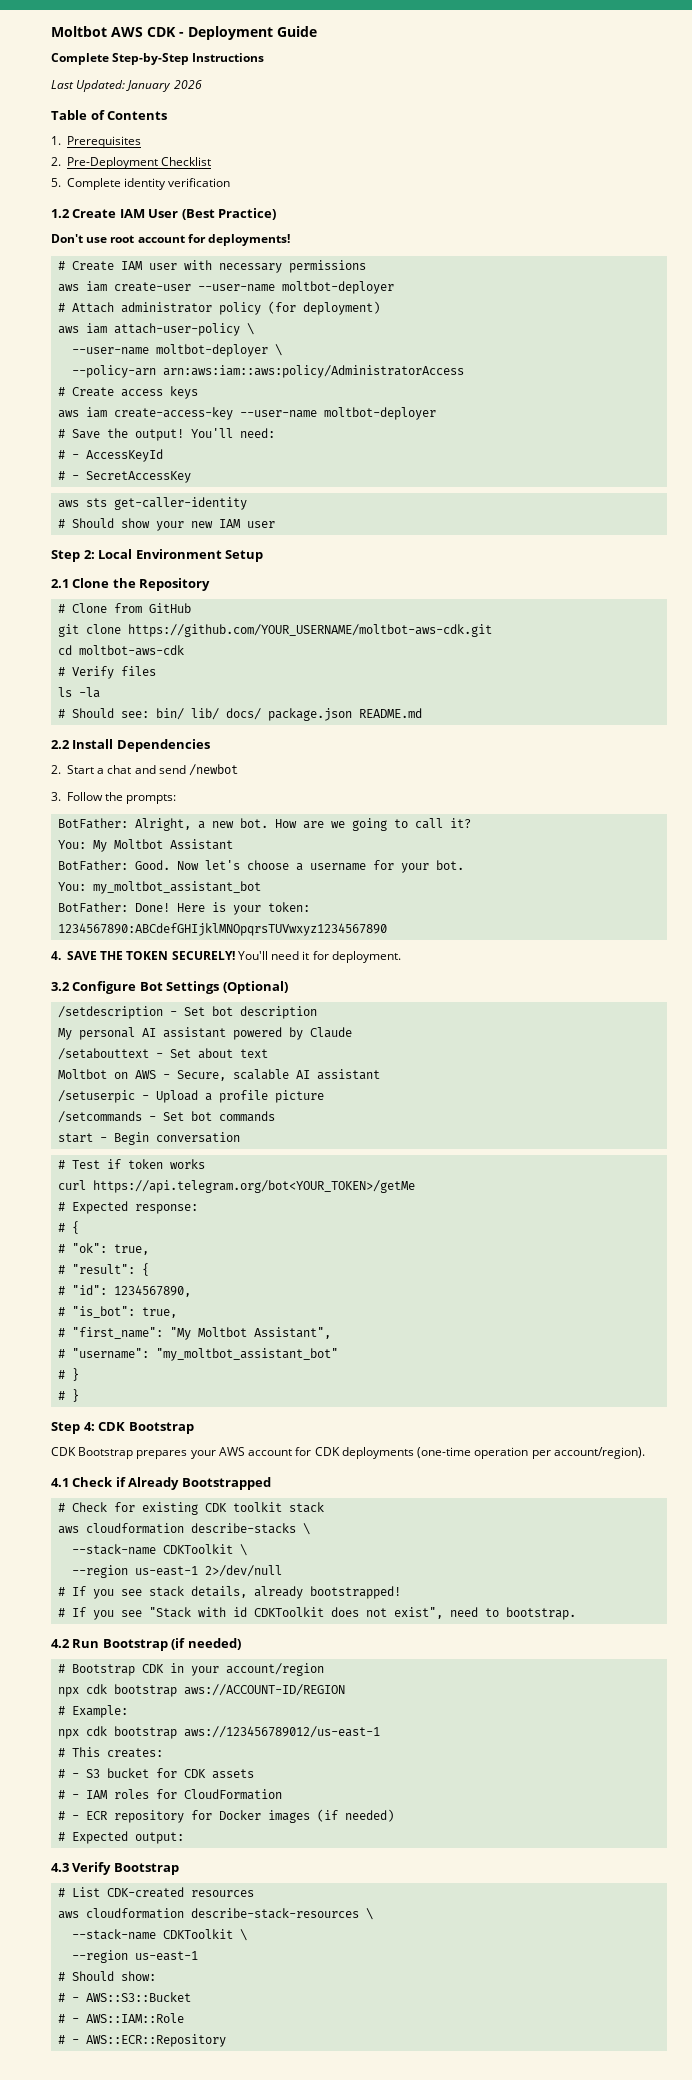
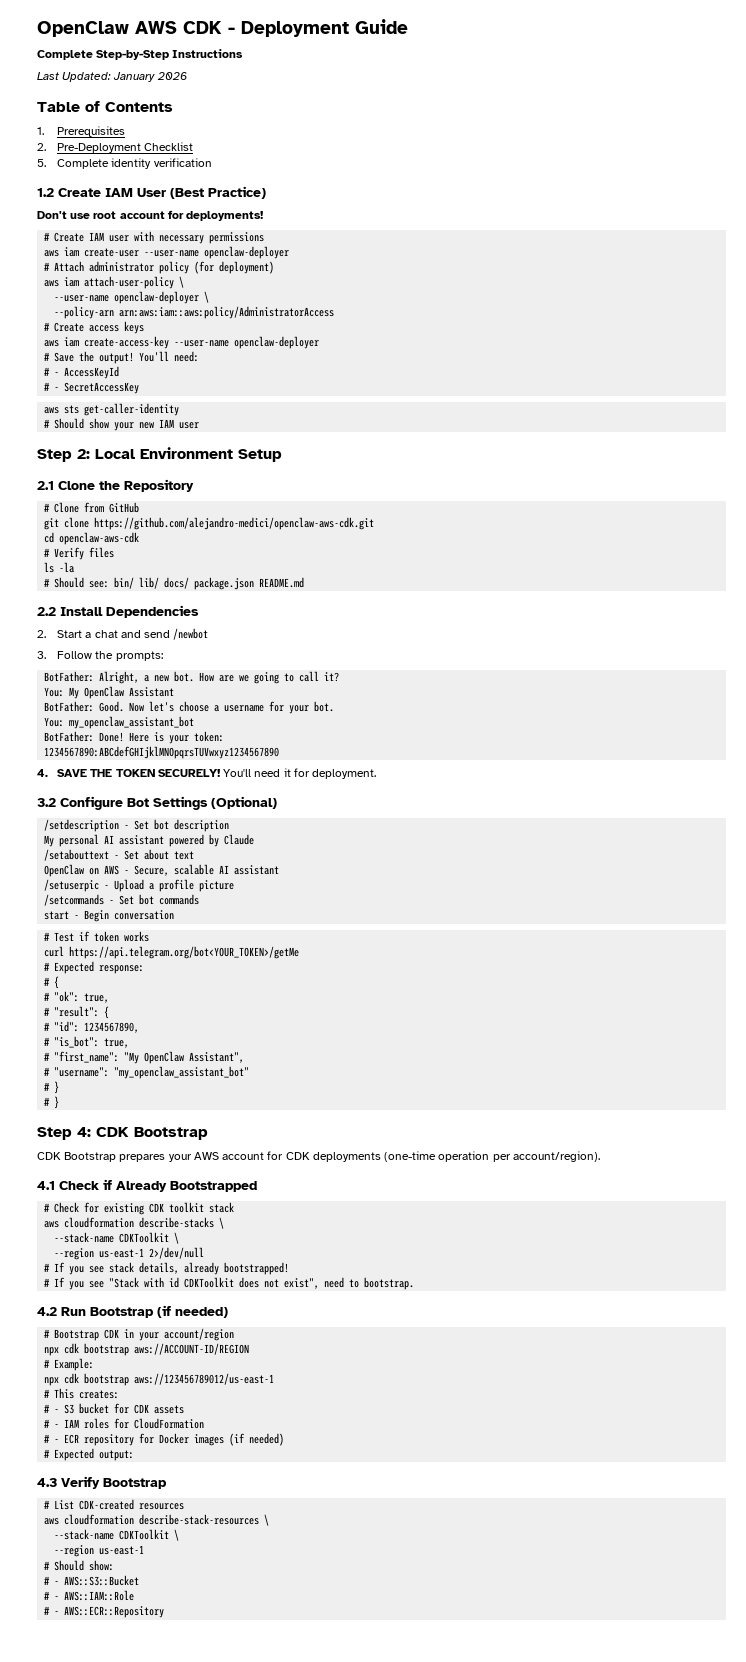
[51,26,107,37] Moltbot -> [37,21,129,37] OpenClaw
[282,281,395,294] moltbot-deployer -> [204,246,290,259] openclaw-deployer
[156,344,269,357] moltbot-deployer -> [114,291,200,304] openclaw-deployer
[324,407,437,420] moltbot-deployer -> [234,336,320,349] openclaw-deployer
[128,624,493,637] https://github.com/YOUR_USERNAME/moltbot-aws-cdk.git -> [94,517,375,530] https://github.com/alejandro-medici/openclaw-aws-cdk.git
[79,645,185,656] moltbot-aws-cdk -> [59,532,140,545] openclaw-aws-cdk
[114,839,164,849] Moltbot -> [84,686,125,699] OpenClaw
[93,881,262,894] my_moltbot_assistant_bot -> [69,716,195,729] my_openclaw_assistant_bot
[58,1069,108,1079] Moltbot -> [44,864,85,877] OpenClaw
[198,1327,248,1337] Moltbot -> [144,1051,185,1064] OpenClaw
[156,1348,339,1361] "my_moltbot_assistant_bot" -> [114,1066,250,1079] "my_openclaw_assistant_bot"

